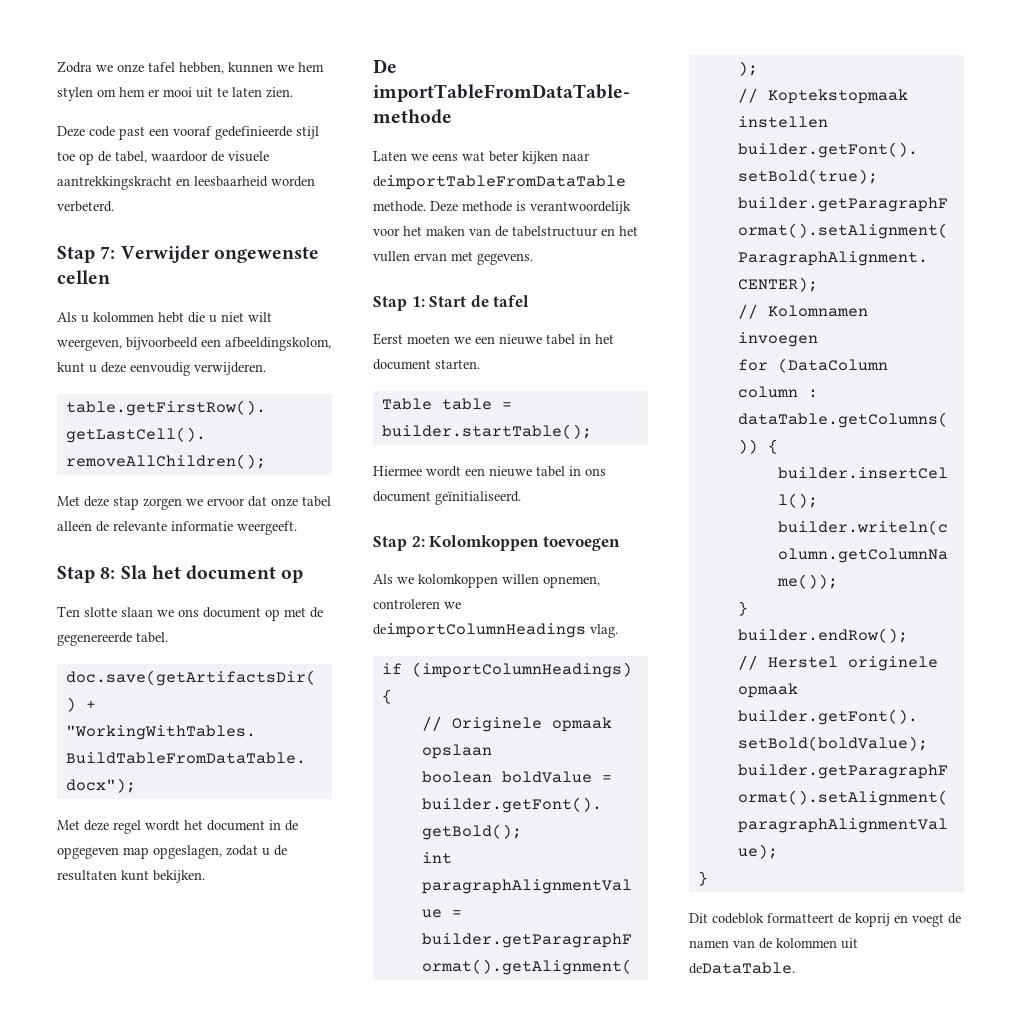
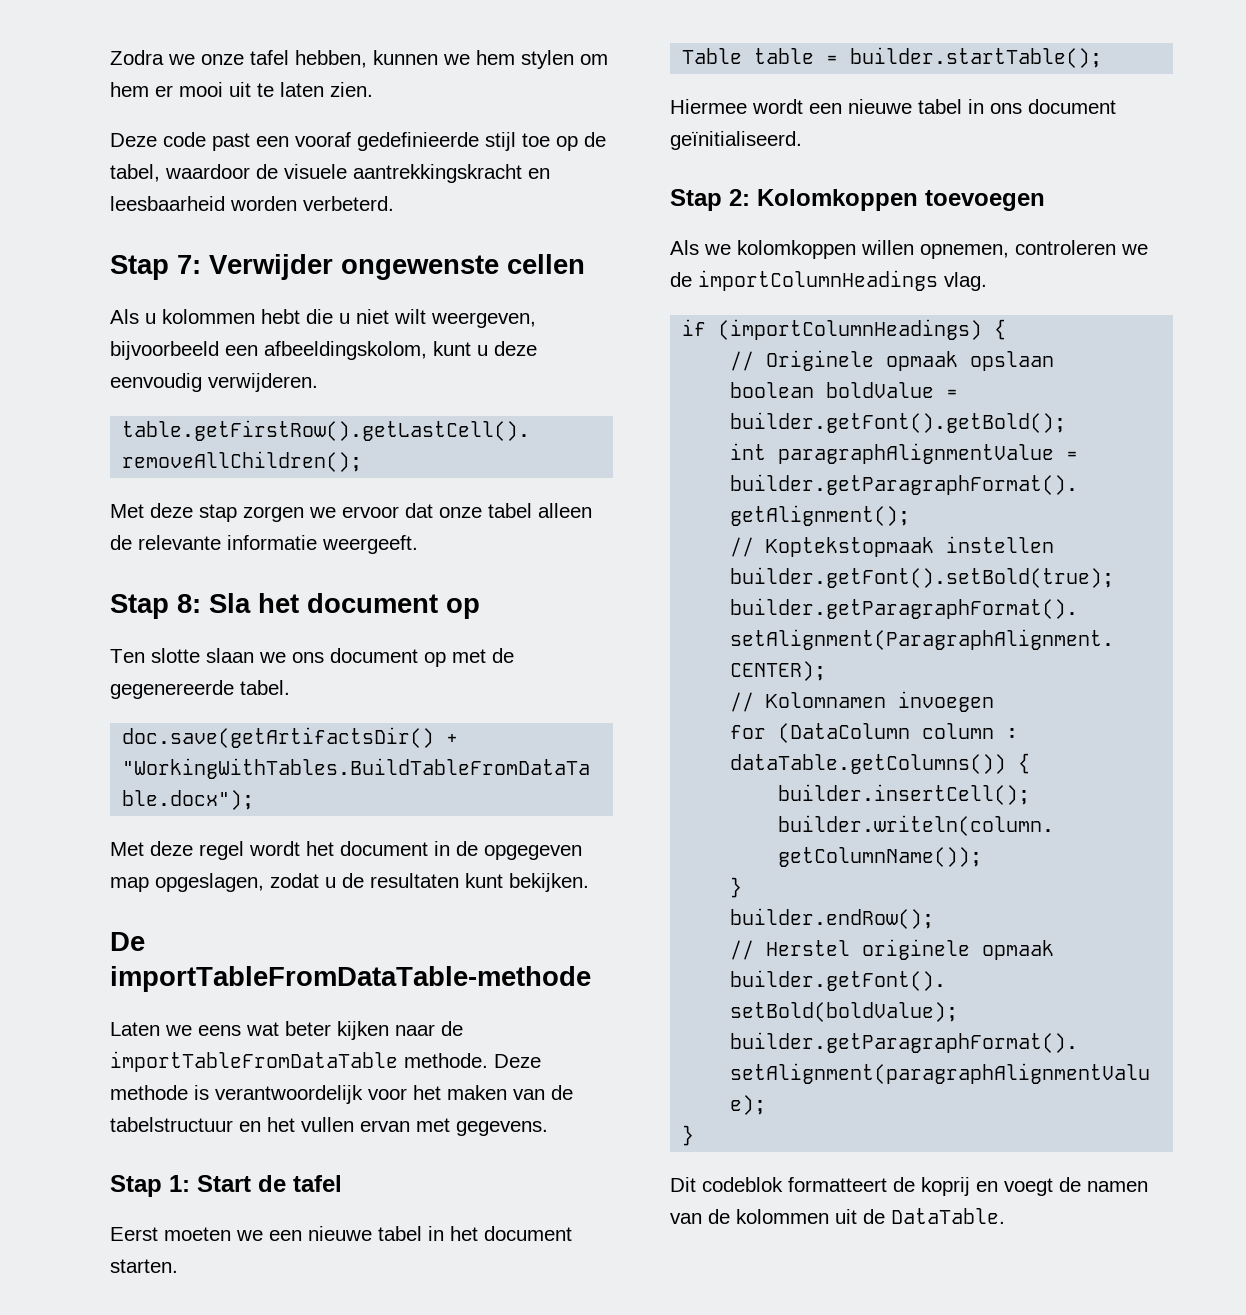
[373,175,626,190] deimportTableFromDataTable -> [441,1021,463,1036] [110,1051,398,1072] de importTableFromDataTable
[373,623,586,638] deimportColumnHeadings -> [670,270,938,291] de importColumnHeadings
[689,962,795,974] deDataTable. -> [863,1208,1005,1224] de DataTable.

